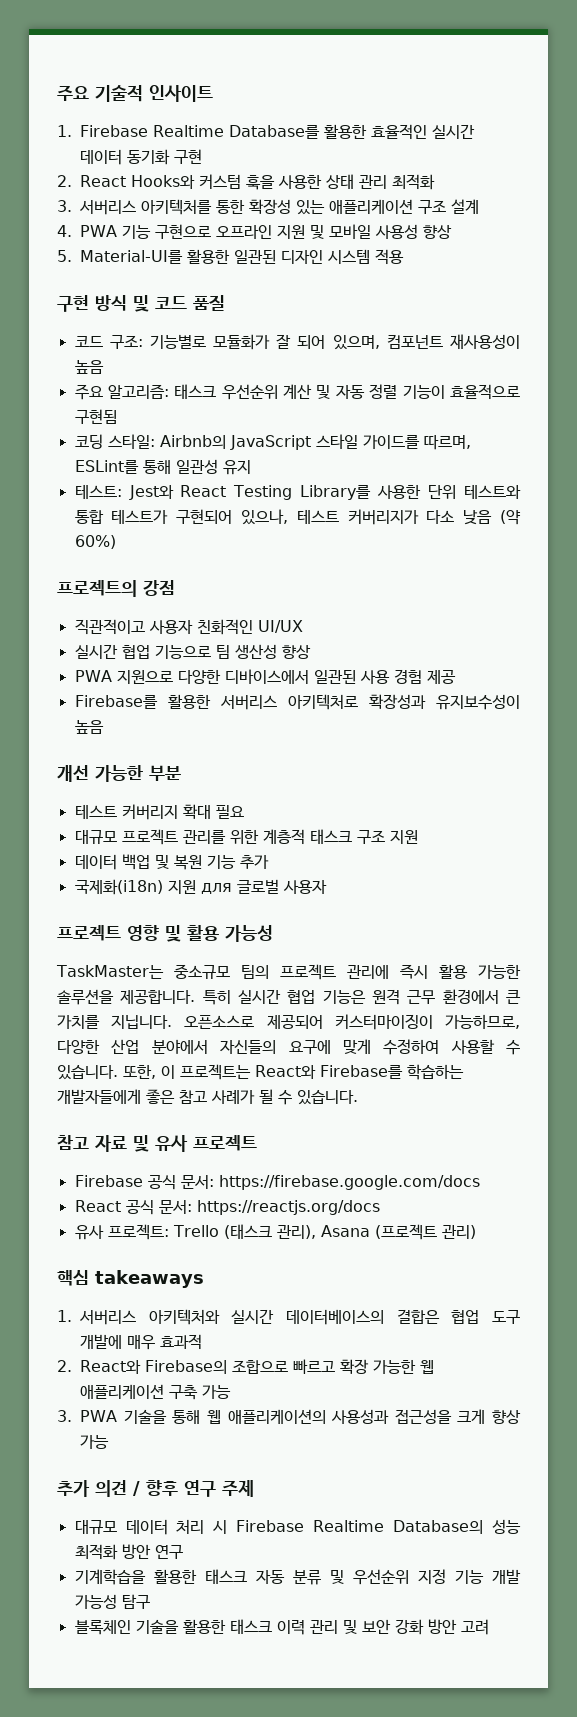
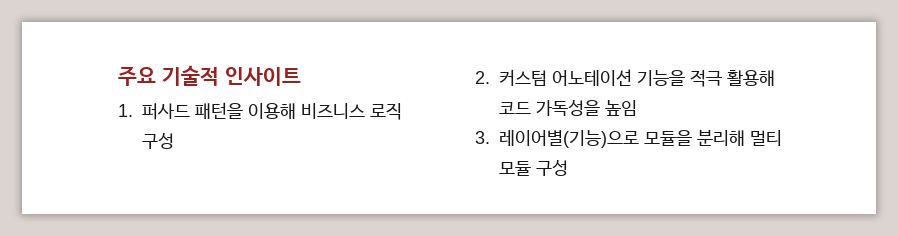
[80,124,475,140] [80,149,202,165] [57,174,435,190] [57,199,479,215] [57,224,452,239] [57,249,404,265] [57,295,225,312] [74,334,520,350] [74,360,104,374] [74,384,520,400] [74,409,117,424] [74,434,471,450] [74,459,251,475] [74,484,521,500] [74,509,521,525] [74,535,116,549] [57,580,175,597] [74,619,303,635] [74,644,311,659] [74,669,456,684] [74,694,520,710] [74,720,104,734] [57,765,181,782] [74,804,244,820] [74,829,418,845] [74,854,269,870] [74,879,327,895] [57,925,273,942] [56,964,521,980] [57,989,521,1005] [57,1014,520,1030] [57,1039,520,1055] [57,1064,464,1080] [57,1089,358,1105] [57,1135,257,1152] [74,1175,480,1190] [74,1200,380,1215] [74,1224,476,1240] [57,1270,204,1288] [57,1309,520,1325] [80,1334,202,1350] [57,1359,434,1374] [80,1384,231,1400] [57,1409,521,1424] [80,1435,109,1449] [57,1480,254,1497] [74,1519,521,1535] [74,1544,183,1560] [74,1569,521,1585] [74,1594,150,1609] [74,1619,489,1635] Firebase Realtime Database를 활용한 효율적인 실시간 데이터 동기화 구현 // 2. React Hooks와 커스텀 훅을 사용한 상태 관리 최적화 // 3. 서버리스 아키텍처를 통한 확장성 있는 애플리케이션 구조 설계 // 4. PWA 기능 구현으로 오프라인 지원 및 모바일 사용성 향상 // 5. Material-UI를 활용한 일관된 디자인 시스템 적용 // 구현 방식 및 코드 품질 // 코드 구조: 기능별로 모듈화가 잘 되어 있으며, 컴포넌트 재사용성이 높음 // 주요 알고리즘: 태스크 우선순위 계산 및 자동 정렬 기능이 효율적으로 구현됨 // 코딩 스타일: Airbnb의 JavaScript 스타일 가이드를 따르며, ESLint를 통해 일관성 유지 // 테스트: Jest와 React Testing Library를 사용한 단위 테스트와 통합 테스트가 구현되어 있으나, 테스트 커버리지가 다소 낮음 (약 60%) // 프로젝트의 강점 // 직관적이고 사용자 친화적인 UI/UX // 실시간 협업 기능으로 팀 생산성 향상 // PWA 지원으로 다양한 디바이스에서 일관된 사용 경험 제공 // Firebase를 활용한 서버리스 아키텍처로 확장성과 유지보수성이 높음 // 개선 가능한 부분 // 테스트 커버리지 확대 필요 // 대규모 프로젝트 관리를 위한 계층적 태스크 구조 지원 // 데이터 백업 및 복원 기능 추가 // 국제화(i18n) 지원 для 글로벌 사용자 // 프로젝트 영향 및 활용 가능성 // TaskMaster는 중소규모 팀의 프로젝트 관리에 즉시 활용 가능한 솔루션을 제공합니다. 특히 실시간 협업 기능은 원격 근무 환경에서 큰 가치를 지닙니다. 오픈소스로 제공되어 커스터마이징이 가능하므로, 다양한 산업 분야에서 자신들의 요구에 맞게 수정하여 사용할 수 있습니다. 또한, 이 프로젝트는 React와 Firebase를 학습하는 개발자들에게 좋은 참고 사례가 될 수 있습니다. // 참고 자료 및 유사 프로젝트 // Firebase 공식 문서: https://firebase.google.com/docs // React 공식 문서: https://reactjs.org/docs // 유사 프로젝트: Trello (태스크 관리), Asana (프로젝트 관리) // 핵심 takeaways // 1. 서버리스 아키텍처와 실시간 데이터베이스의 결합은 협업 도구 개발에 매우 효과적 // 2. React와 Firebase의 조합으로 빠르고 확장 가능한 웹 애플리케이션 구축 가능 // 3. PWA 기술을 통해 웹 애플리케이션의 사용성과 접근성을 크게 향상 가능 // 추가 의견 / 향후 연구 주제 // 대규모 데이터 처리 시 Firebase Realtime Database의 성능 최적화 방안 연구 // 기계학습을 활용한 태스크 자동 분류 및 우선순위 지정 기능 개발 가능성 탐구 // 블록체인 기술을 활용한 태스크 이력 관리 및 보안 강화 방안 고려 -> [142,102,402,120] [142,133,174,149] [475,69,775,87] [499,100,637,117] [475,129,782,148] [499,160,568,176] 퍼사드 패턴을 이용해 비즈니스 로직 구성 // 2. 커스텀 어노테이션 기능을 적극 활용해 코드 가독성을 높임 // 3. 레이어별(기능)으로 모듈을 분리해 멀티 모듈 구성

